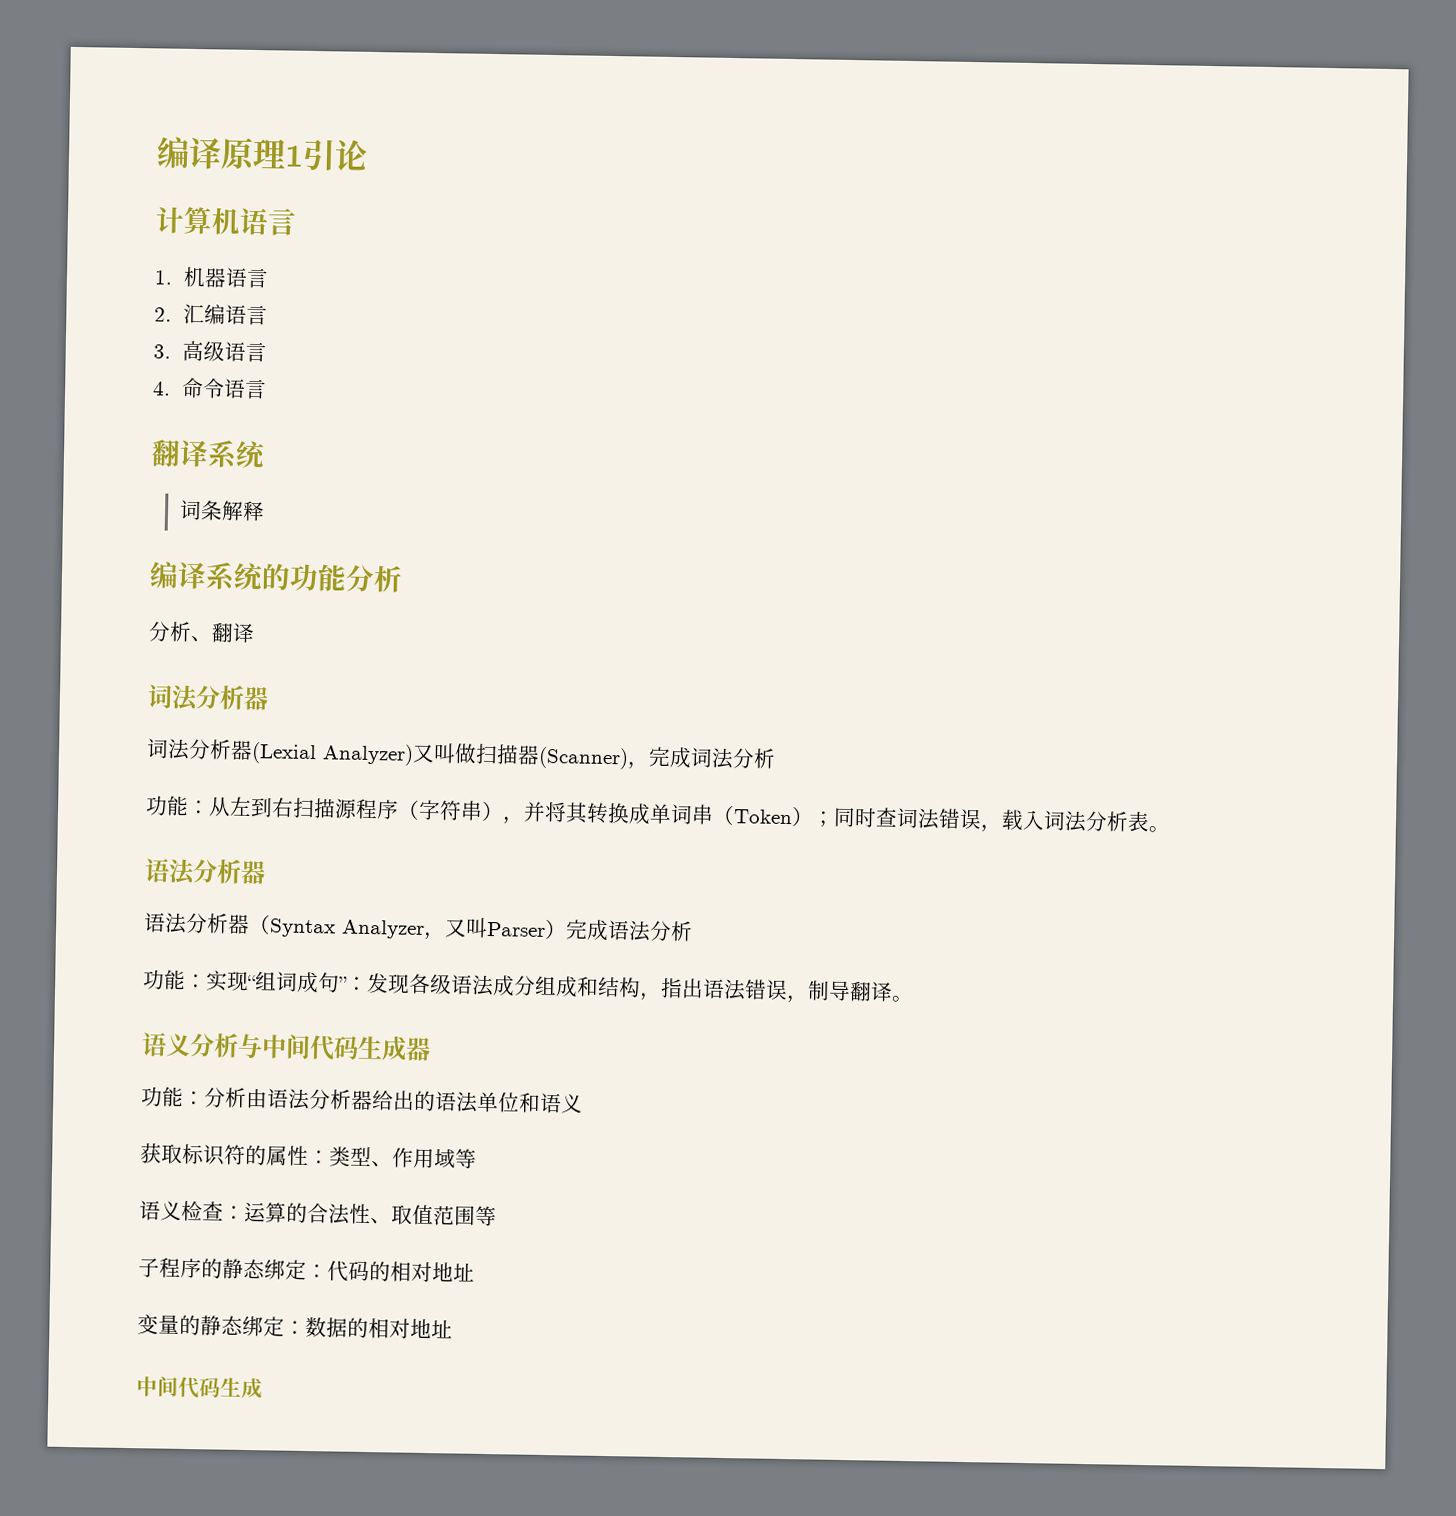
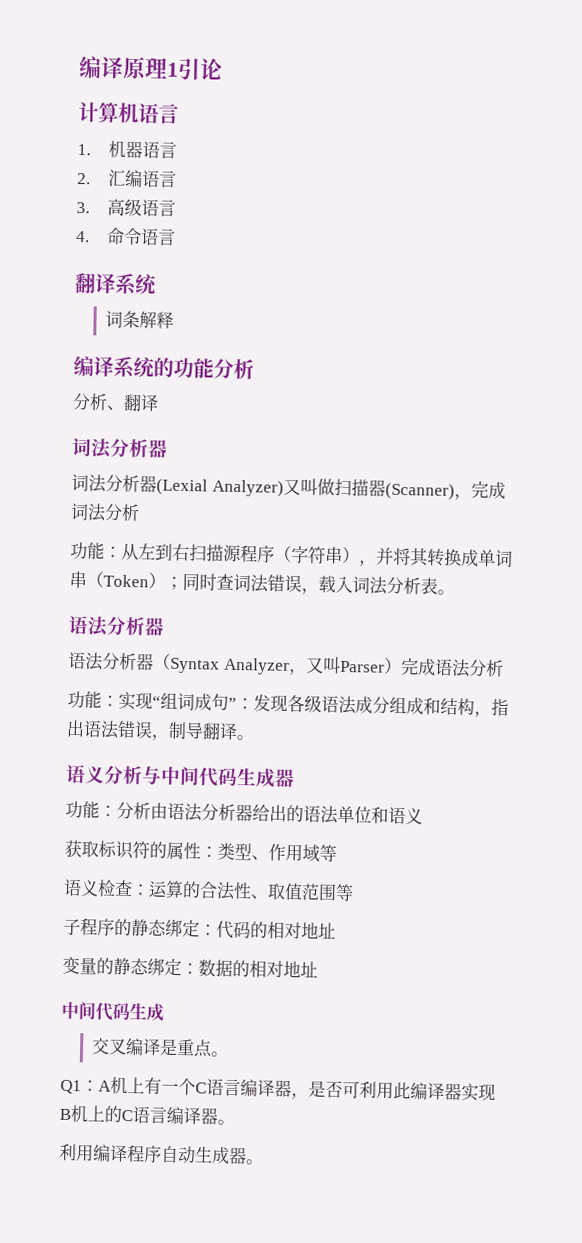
(263, 1388) none -> [91,1037,230,1058] [60,1076,496,1102] [59,1105,235,1126] [58,1143,264,1165] // 交叉编译是重点。 // Q1：A机上有一个C语言编译器，是否可利用此编译器实现B机上的C语言编译器。 // 利用编译程序自动生成器。

